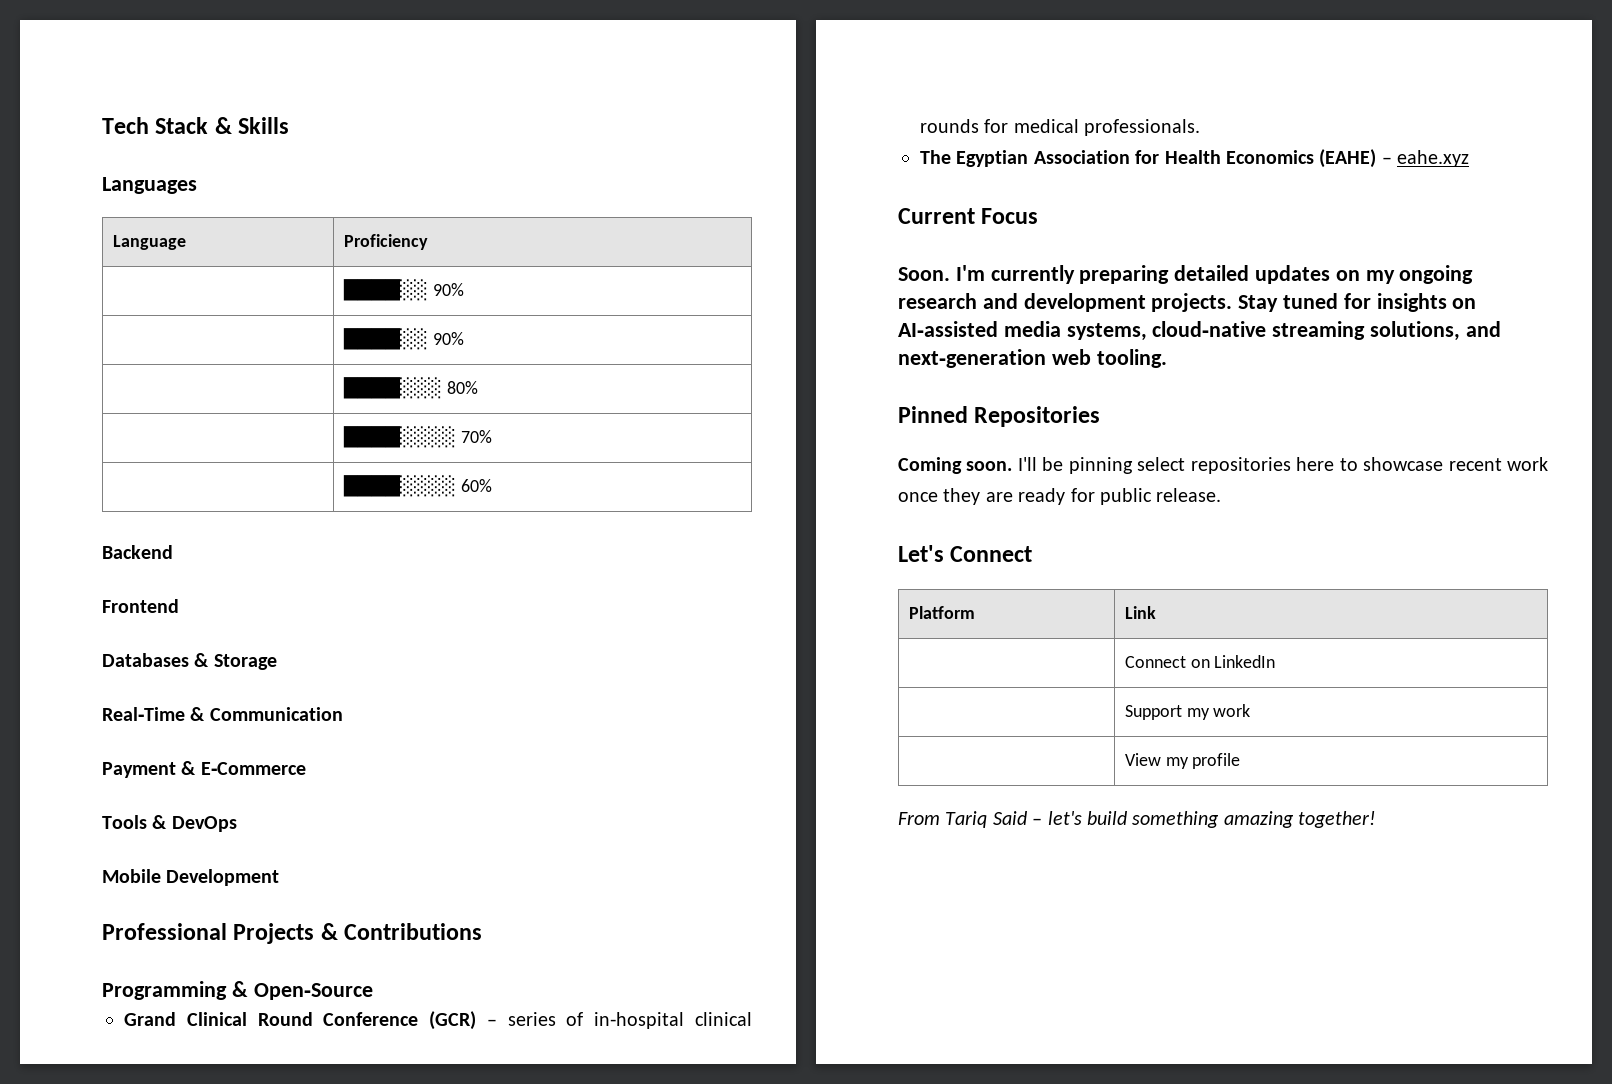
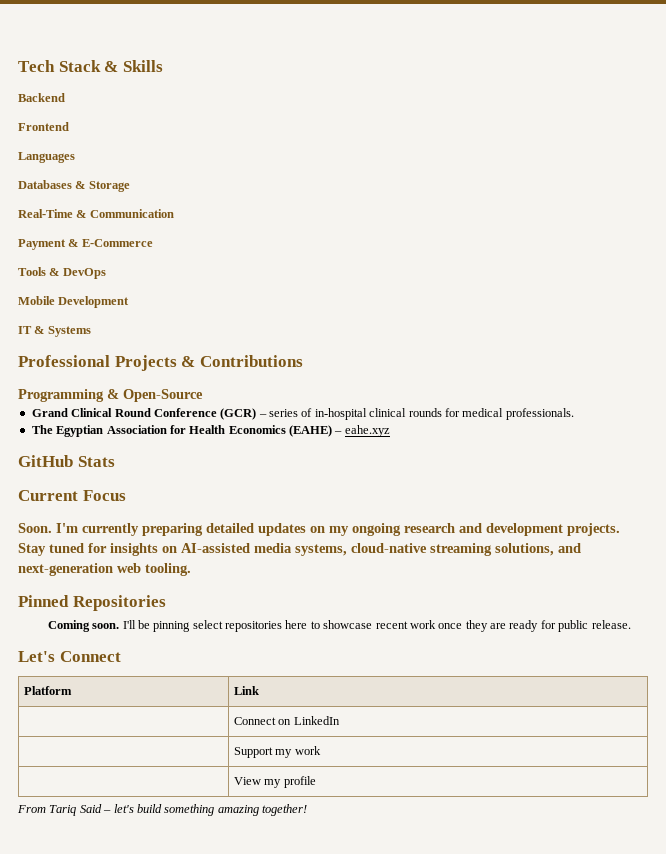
[102,177,197,194] [112,235,186,250] [343,234,428,250] [342,279,464,301] [342,328,464,350] [342,377,478,399] [342,426,492,448] [342,475,492,497] // Languages // Language | Proficiency // | ████░░ 90% // | ████░░ 90% // | ████░░░ 80% // | ████░░░░ 70% // | ████░░░░ 60% -> (163, 66) none
(179, 606) none -> [18,152,75,163] // Languages
(280, 877) none -> [18,326,91,337] // IT & Systems
(1470, 158) none -> [18,455,115,467] // GitHub Stats

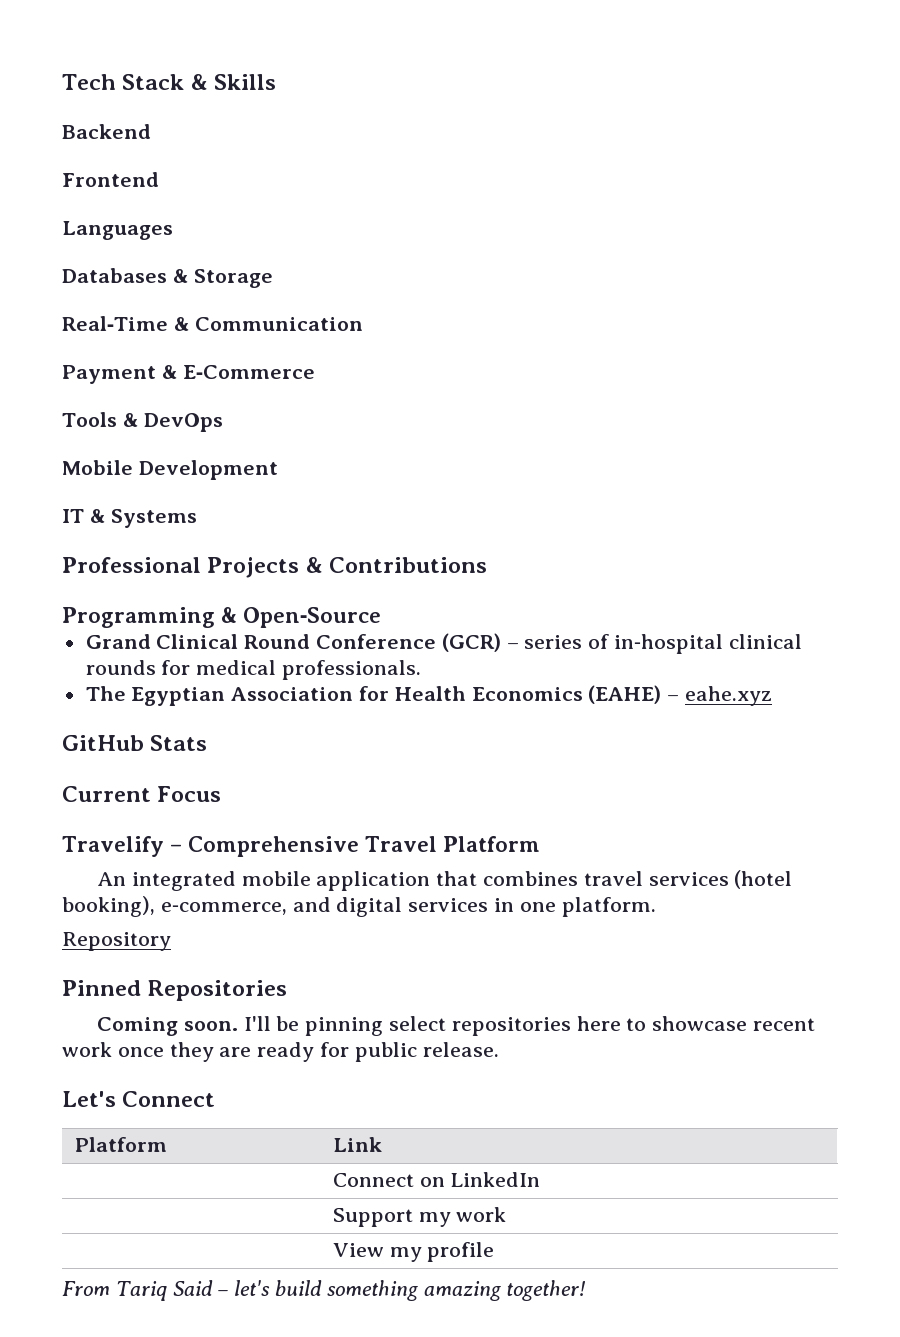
[18,523,620,536] [18,543,581,556] [18,563,191,576] Soon. I'm currently preparing detailed updates on my ongoing research and development projects. Stay tuned for insights on AI‑assisted media systems, cloud‑native streaming solutions, and next‑generation web tooling. -> [62,836,541,857] [96,870,793,891] [62,896,656,917] [62,932,171,951] Travelify – Comprehensive Travel Platform // An integrated mobile application that combines travel services (hotel booking), e‑commerce, and digital services in one platform. // Repository

